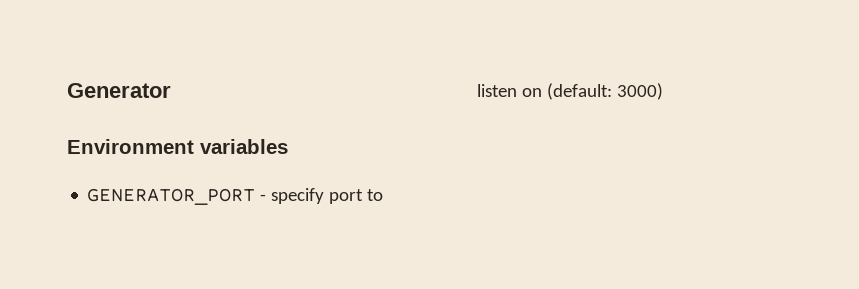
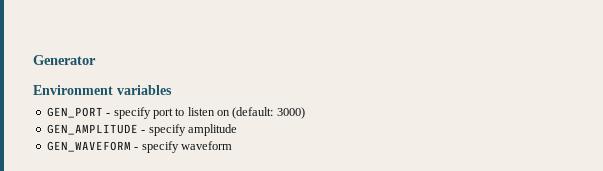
[87,188,256,205] GENERATOR_PORT -> [46,107,103,118] GEN_PORT
(664, 91) none -> [46,124,237,136] [46,141,232,153] // GEN_AMPLITUDE - specify amplitude // GEN_WAVEFORM - specify waveform

